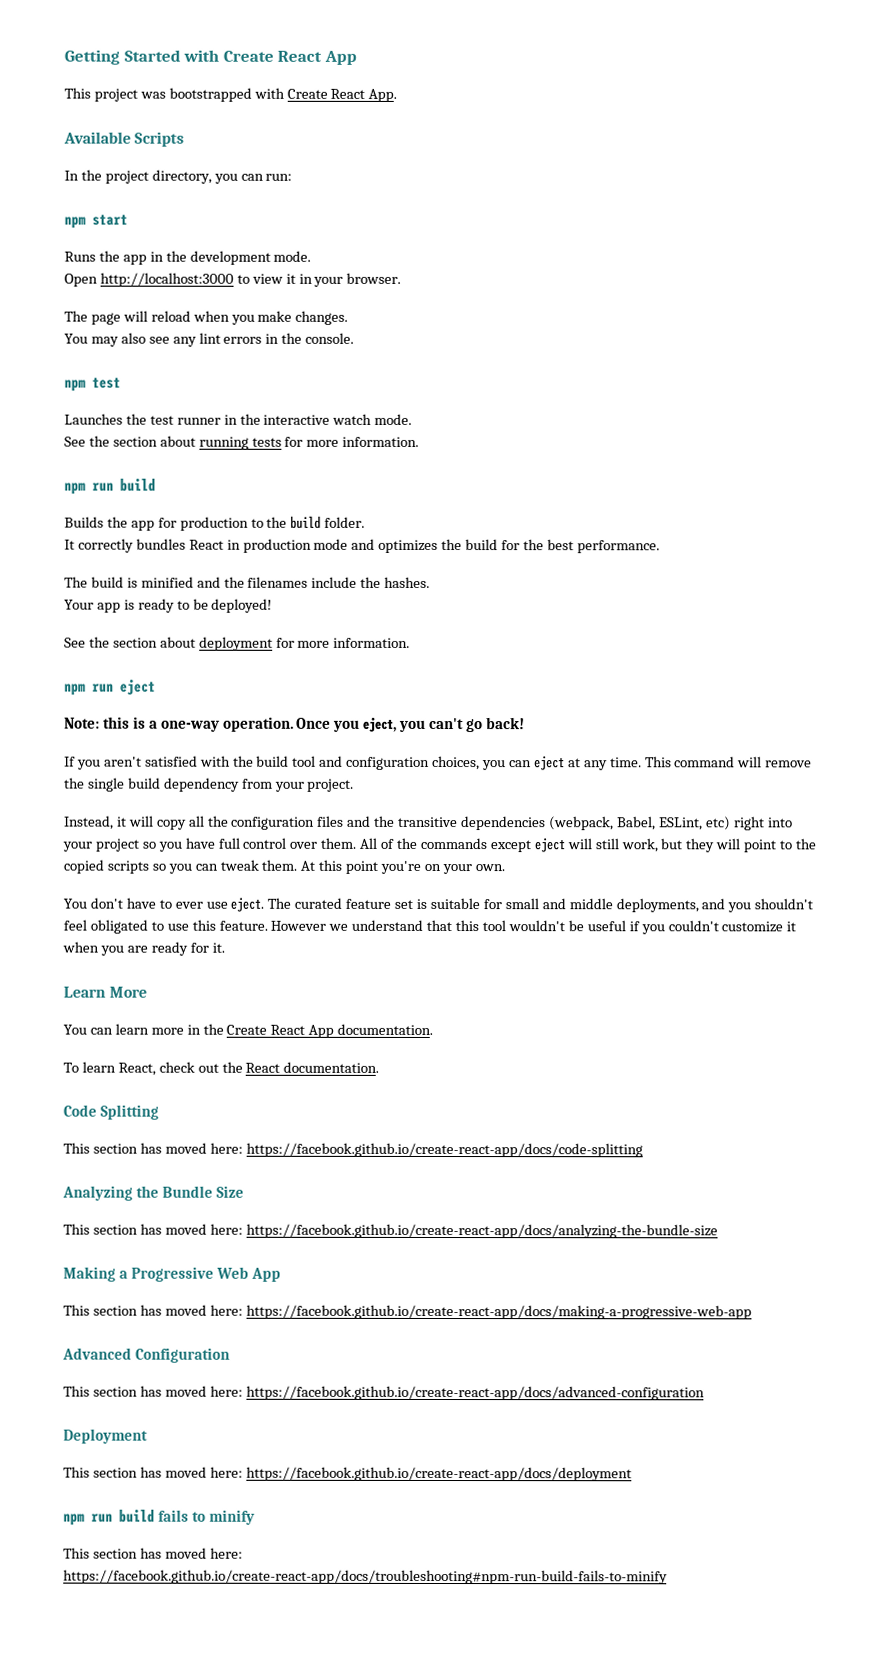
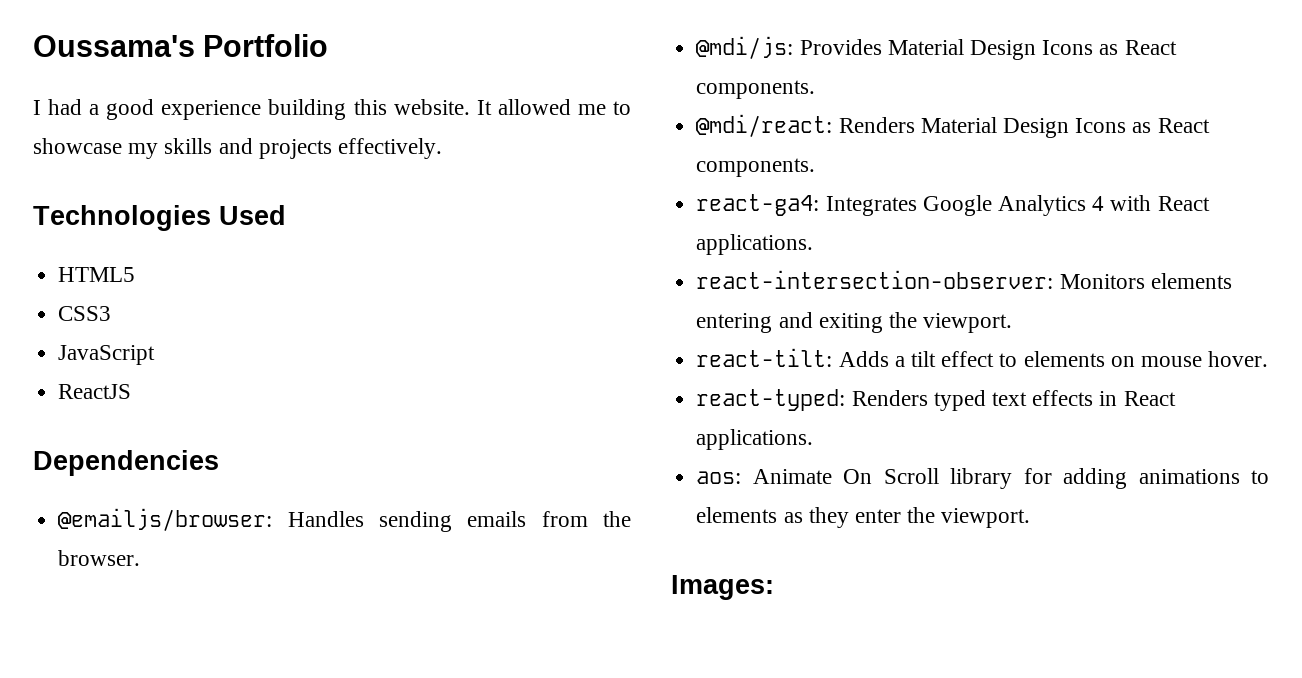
[64,49,357,65] [64,87,398,102] [63,131,185,147] [64,169,293,184] [64,214,128,229] [64,250,312,265] [64,272,402,287] [64,310,349,325] [64,332,355,347] [64,377,121,392] [64,413,413,425] [64,435,420,450] [64,478,156,495] [64,515,366,531] [64,538,660,554] [64,576,431,588] [64,598,273,613] [64,636,411,651] [64,679,156,696] [64,716,525,733] [64,755,813,771] [64,777,355,792] [63,815,793,831] [62,837,817,853] [63,859,505,875] [63,897,814,913] [63,919,797,935] [62,941,225,956] [63,986,148,998] [63,1023,434,1038] [63,1061,380,1076] [63,1104,160,1120] [63,1142,643,1158] [62,1185,245,1201] [63,1223,718,1239] [63,1266,282,1282] [63,1304,752,1320] [62,1347,231,1363] [63,1385,705,1401] [63,1428,148,1444] [63,1466,632,1482] [63,1509,256,1526] [63,1547,243,1559] [63,1569,668,1585] Getting Started with Create React App // This project was bootstrapped with Create React App. // Available Scripts // In the project directory, you can run: // npm start // Runs the app in the development mode. // Open http://localhost:3000 to view it in your browser. // The page will reload when you make changes. // You may also see any lint errors in the console. // npm test // Launches the test runner in the interactive watch mode. // See the section about running tests for more information. // npm run build // Builds the app for production to the build folder. // It correctly bundles React in production mode and optimizes the build for the best performance. // The build is minified and the filenames include the hashes. // Your app is ready to be deployed! // See the section about deployment for more information. // npm run eject // Note: this is a one-way operation. Once you eject, you can't go back! // If you aren't satisfied with the build tool and configuration choices, you can eject at any time. This command will remove the single build dependency from your project. // Instead, it will copy all the configuration files and the transitive dependencies (webpack, Babel, ESLint, etc) right into your project so you have full control over them. All of the commands except eject will still work, but they will point to the copied scripts so you can tweak them. At this point you're on your own. // You don't have to ever use eject. The curated feature set is suitable for small and middle deployments, and you shouldn't feel obligated to use this feature. However we understand that this tool wouldn't be useful if you couldn't customize it when you are ready for it. // Learn More // You can learn more in the Create React App documentation. // To learn React, check out the React documentation. // Code Splitting // This section has moved here: https://facebook.github.io/create-react-app/docs/code-splitting // Analyzing the Bundle Size // This section has moved here: https://facebook.github.io/create-react-app/docs/analyzing-the-bundle-size // Making a Progressive Web App // This section has moved here: https://facebook.github.io/create-react-app/docs/making-a-progressive-web-app // Advanced Configuration // This section has moved here: https://facebook.github.io/create-react-app/docs/advanced-configuration // Deployment // This section has moved here: https://facebook.github.io/create-react-app/docs/deployment // npm run build fails to minify // This section has moved here: https://facebook.github.io/create-react-app/docs/troubleshooting#npm-run-build-fails-to-minify -> [33,34,329,57] [33,99,631,120] [33,138,443,159] [33,205,286,231] [58,267,136,282] [58,306,112,321] [58,345,156,365] [58,384,132,399] [33,450,219,476] [58,508,631,532] [58,550,141,566] [696,36,1177,60] [696,80,816,99] [696,114,1210,138] [696,158,816,177] [696,194,1210,216] [696,234,814,255] [696,270,1232,289] [696,312,1013,333] [696,348,1269,367] [696,389,1176,411] [696,429,814,450] [696,468,1269,489] [696,507,1031,528] [671,575,774,600] Oussama's Portfolio // I had a good experience building this website. It allowed me to showcase my skills and projects effectively. // Technologies Used // HTML5 // CSS3 // JavaScript // ReactJS // Dependencies // @emailjs/browser: Handles sending emails from the browser. // @mdi/js: Provides Material Design Icons as React components. // @mdi/react: Renders Material Design Icons as React components. // react-ga4: Integrates Google Analytics 4 with React applications. // react-intersection-observer: Monitors elements entering and exiting the viewport. // react-tilt: Adds a tilt effect to elements on mouse hover. // react-typed: Renders typed text effects in React applications. // aos: Animate On Scroll library for adding animations to elements as they enter the viewport. // Images:

